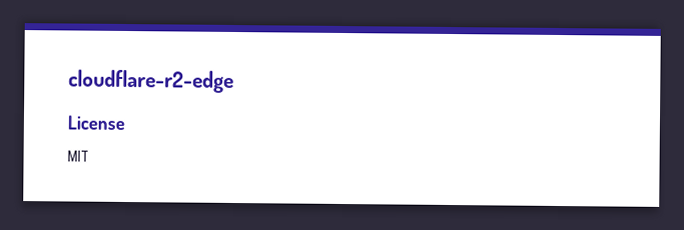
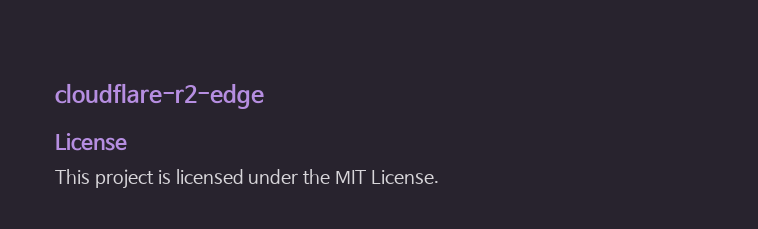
[67,150,89,162] MIT -> [55,169,440,189] This project is licensed under the MIT License.

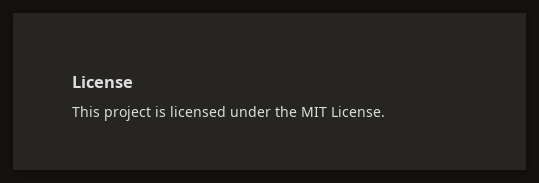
[55,83,264,109] cloudflare-r2-edge // -> (72, 82) none

